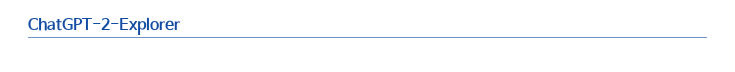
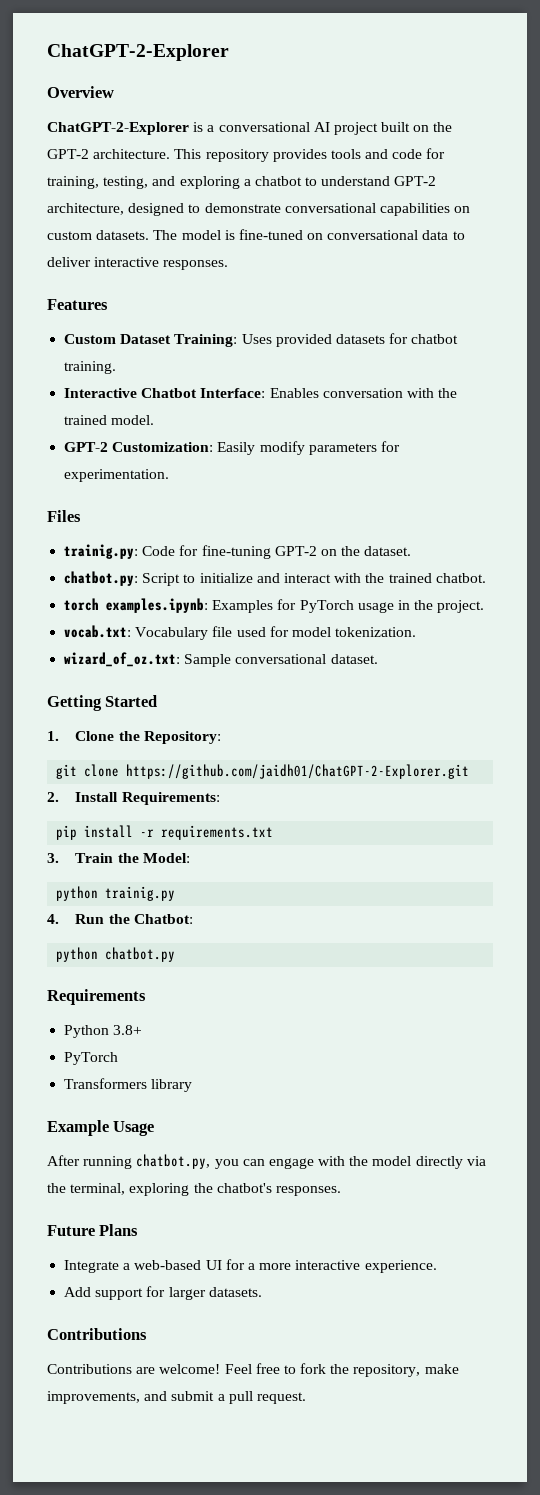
[28,17,181,35] ChatGPT-2-Explorer -> [47,44,229,61] [47,86,114,98] [47,122,453,135] [47,148,446,162] [47,176,437,189] [47,203,471,216] [47,229,465,240] [47,257,229,270] [47,299,108,310] [64,333,459,347] [64,361,117,374] [64,388,458,398] [64,415,155,425] [64,441,400,455] [64,469,170,482] [47,510,81,522] [64,544,412,559] [64,571,486,586] [64,598,485,613] [64,625,417,640] [64,652,378,667] [47,695,158,711] [47,731,221,744] [56,764,470,779] [47,792,220,805] [56,825,274,840] [47,853,190,863] [56,886,176,901] [47,914,193,924] [56,947,176,962] [47,989,146,1005] [64,1025,143,1038] [64,1052,119,1065] [64,1078,193,1092] [47,1120,155,1136] [47,1154,486,1169] [47,1183,341,1196] [47,1224,139,1236] [64,1259,437,1273] [64,1286,262,1300] [47,1328,147,1340] [47,1363,459,1377] [47,1391,306,1404] ChatGPT-2-Explorer // Overview // ChatGPT-2-Explorer is a conversational AI project built on the GPT-2 architecture. This repository provides tools and code for training, testing, and exploring a chatbot to understand GPT-2 architecture, designed to demonstrate conversational capabilities on custom datasets. The model is fine-tuned on conversational data to deliver interactive responses. // Features // Custom Dataset Training: Uses provided datasets for chatbot training. // Interactive Chatbot Interface: Enables conversation with the trained model. // GPT-2 Customization: Easily modify parameters for experimentation. // Files // trainig.py: Code for fine-tuning GPT-2 on the dataset. // chatbot.py: Script to initialize and interact with the trained chatbot. // torch examples.ipynb: Examples for PyTorch usage in the project. // vocab.txt: Vocabulary file used for model tokenization. // wizard_of_oz.txt: Sample conversational dataset. // Getting Started // 1. Clone the Repository: // git clone https://github.com/jaidh01/ChatGPT-2-Explorer.git // 2. Install Requirements: // pip install -r requirements.txt // 3. Train the Model: // python trainig.py // 4. Run the Chatbot: // python chatbot.py // Requirements // Python 3.8+ // PyTorch // Transformers library // Example Usage // After running chatbot.py, you can engage with the model directly via the terminal, exploring the chatbot's responses. // Future Plans // Integrate a web-based UI for a more interactive experience. // Add support for larger datasets. // Contributions // Contributions are welcome! Feel free to fork the repository, make improvements, and submit a pull request.

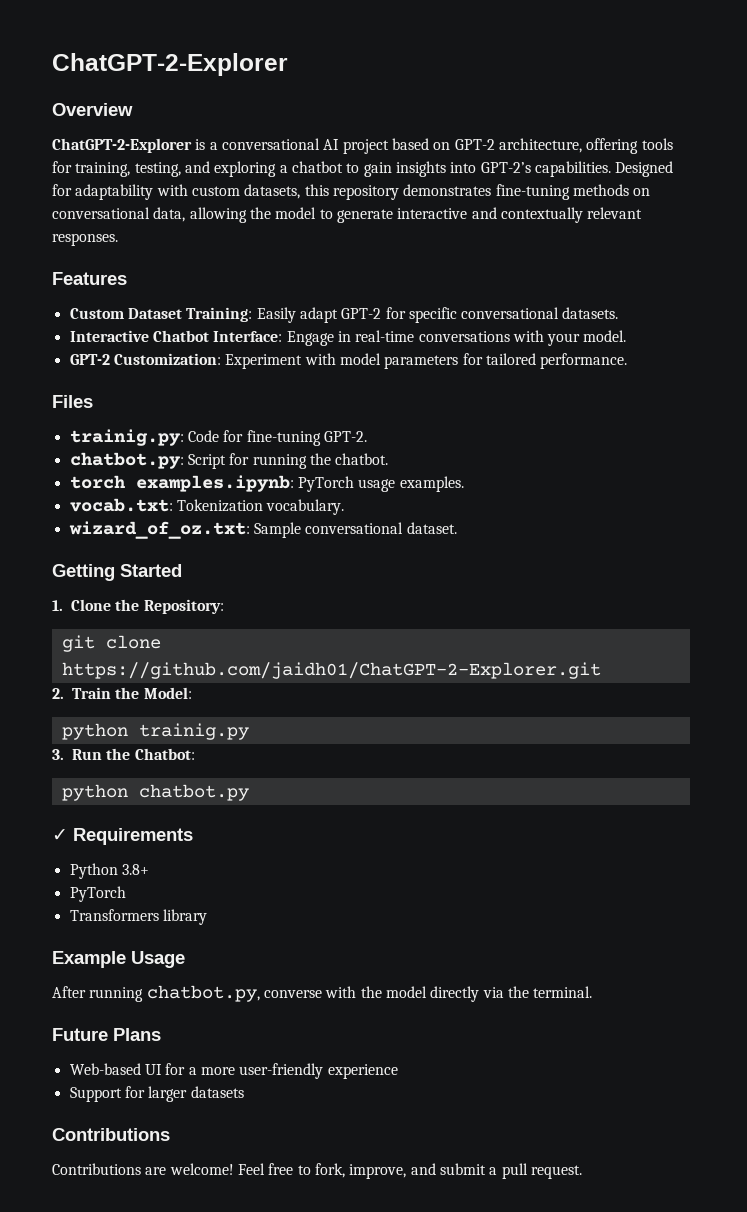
[381,122,453,132] [47,149,423,162] built on the GPT-2 architecture. This repository provides tools and code -> [391,138,673,154] based on GPT-2 architecture, offering tools
[321,176,437,186] [47,203,471,216] [47,229,465,240] [47,257,160,267] understand GPT-2 architecture, designed to demonstrate conversational capabilities on custom datasets. The model is fine-tuned on conversational data to deliver interactive -> [363,161,674,177] [52,184,651,200] [52,207,643,223] gain insights into GPT-2’s capabilities. Designed for adaptability with custom datasets, this repository demonstrates fine-tuning methods on conversational data, allowing the model to generate interactive and contextually relevant
[241,333,459,347] [64,361,117,374] [64,388,458,398] [64,415,155,425] [64,441,400,455] [64,469,170,482] Uses provided datasets for chatbot training. // Interactive Chatbot Interface: Enables conversation with the trained model. // GPT-2 Customization: Easily modify parameters for experimentation. -> [256,307,619,323] [69,330,627,346] [69,353,628,369] Easily adapt GPT-2 for specific conversational datasets. // Interactive Chatbot Interface: Engage in real-time conversations with your model. // GPT-2 Customization: Experiment with model parameters for tailored performance.
[274,546,412,556] [64,571,486,586] [64,598,485,613] [64,625,417,640] GPT-2 on the dataset. // chatbot.py: Script to initialize and interact with the trained chatbot. // torch examples.ipynb: Examples for PyTorch usage in the project. // vocab.txt: Vocabulary file used for model tokenization. -> [323,431,367,442] [69,452,389,469] [69,475,464,492] [69,498,345,515] GPT-2. // chatbot.py: Script for running the chatbot. // torch examples.ipynb: PyTorch usage examples. // vocab.txt: Tokenization vocabulary.
[75,792,220,805] [56,825,274,840] [47,853,59,863] Install Requirements: // pip install -r requirements.txt // 3. -> (64, 693) none
[47,914,59,924] 4. -> [52,749,64,760] 3.
(176, 954) none -> [52,829,68,841] ✓
[214,1158,314,1169] you can engage -> [263,990,322,998] converse
[70,1183,341,1196] terminal, exploring the chatbot's responses. -> [533,986,593,998] terminal.
[64,1260,202,1273] Integrate a web-based -> [69,1063,141,1075] Web-based
[295,1260,437,1273] [64,1287,144,1300] interactive experience. // Add support -> [239,1063,398,1079] [69,1087,122,1102] user-friendly experience // Support
[208,1287,262,1297] datasets. -> [190,1086,244,1098] datasets
[300,1363,459,1377] [47,1391,140,1404] fork the repository, make improvements, -> [314,1163,407,1179] fork, improve,

